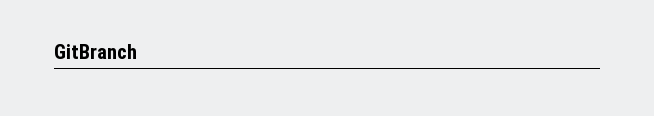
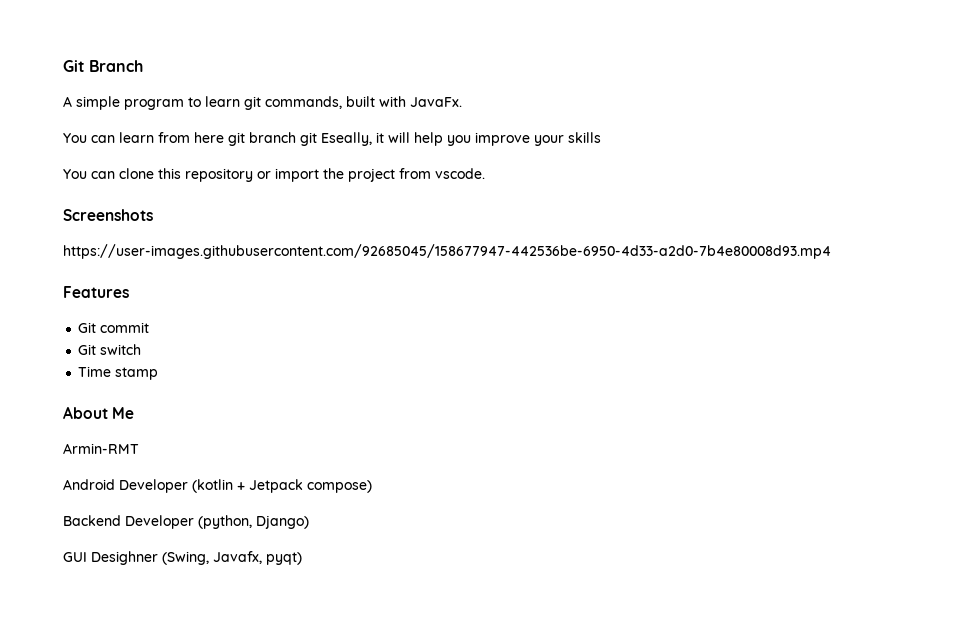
[54,44,137,59] GitBranch -> [63,60,144,72] [63,96,462,110] [63,132,601,146] [63,168,485,182] [63,209,153,221] [63,244,831,259] [63,286,129,298] [78,322,150,333] [78,344,142,355] [78,366,159,380] [63,406,135,419] [63,443,139,454] [63,479,372,493] [63,515,309,529] [63,551,302,565] Git Branch // A simple program to learn git commands, built with JavaFx. // You can learn from here git branch git Eseally, it will help you improve your skills // You can clone this repository or import the project from vscode. // Screenshots // https://user-images.githubusercontent.com/92685045/158677947-442536be-6950-4d33-a2d0-7b4e80008d93.mp4 // Features // Git commit // Git switch // Time stamp // About Me // Armin-RMT // Android Developer (kotlin + Jetpack compose) // Backend Developer (python, Django) // GUI Desighner (Swing, Javafx, pyqt)

